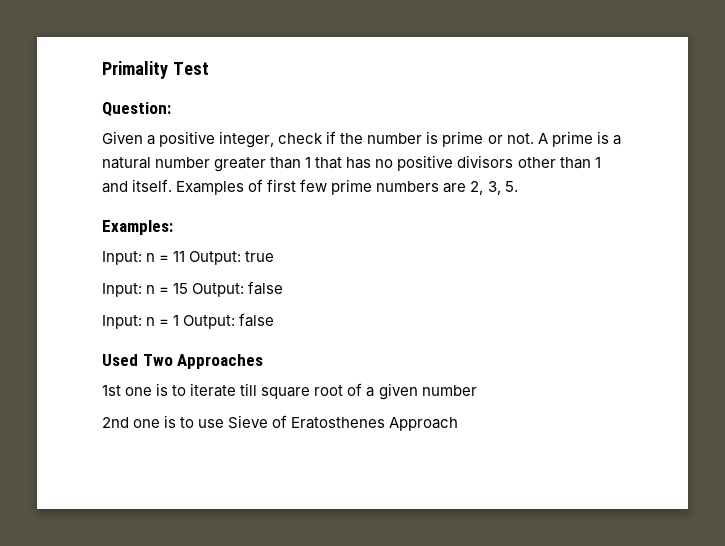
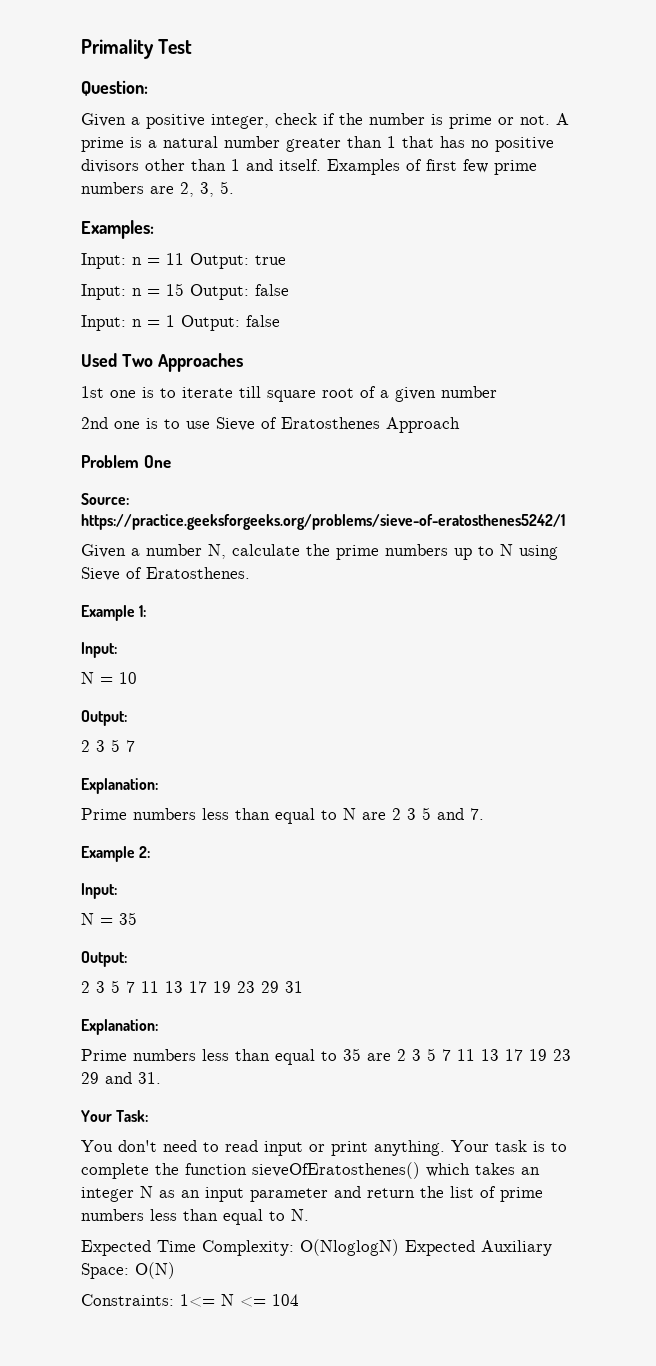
(459, 424) none -> [81,455,171,468] [81,493,129,505] [81,514,565,530] [81,544,558,560] [81,567,250,581] [81,605,147,621] [81,642,117,658] [81,672,137,684] [81,710,127,726] [81,739,135,752] [81,778,158,794] [81,807,484,824] [81,846,151,862] [81,883,117,899] [81,912,137,925] [81,951,127,967] [81,980,303,993] [81,1019,158,1035] [81,1048,571,1065] [81,1072,161,1084] [81,1110,149,1122] [81,1140,567,1156] [81,1162,540,1179] [81,1186,543,1202] [81,1209,309,1225] [81,1239,552,1256] [81,1262,175,1279] [81,1294,299,1307] // Problem One // Source: https://practice.geeksforgeeks.org/problems/sieve-of-eratosthenes5242/1 // Given a number N, calculate the prime numbers up to N using Sieve of Eratosthenes. // Example 1: // Input: // N = 10 // Output: // 2 3 5 7 // Explanation: // Prime numbers less than equal to N are 2 3 5 and 7. // Example 2: // Input: // N = 35 // Output: // 2 3 5 7 11 13 17 19 23 29 31 // Explanation: // Prime numbers less than equal to 35 are 2 3 5 7 11 13 17 19 23 29 and 31. // Your Task: // You don't need to read input or print anything. Your task is to complete the function sieveOfEratosthenes() which takes an integer N as an input parameter and return the list of prime numbers less than equal to N. // Expected Time Complexity: O(NloglogN) Expected Auxiliary Space: O(N) // Constraints: 1<= N <= 104

